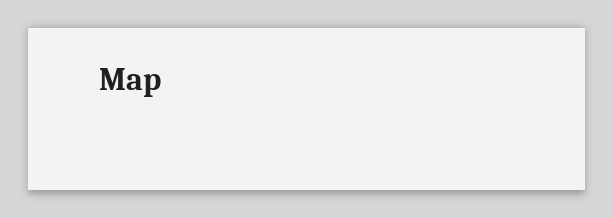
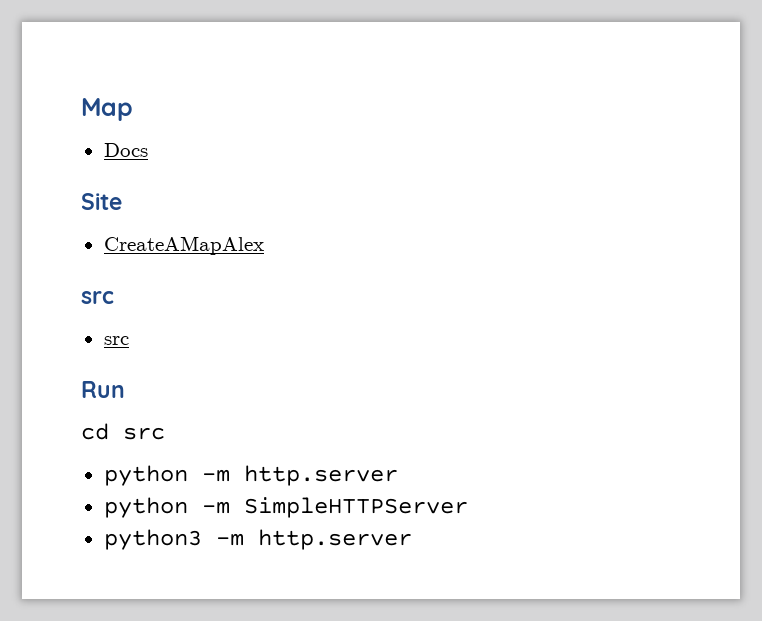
(161, 82) none -> [103,143,148,157] [81,193,122,210] [103,236,264,255] [81,291,114,304] [103,336,129,345] [81,381,125,398] [81,423,165,440] [103,465,398,486] [103,497,468,518] [103,529,412,550] // Docs // Site // CreateAMapAlex // src // src // Run // cd src // python -m http.server // python -m SimpleHTTPServer // python3 -m http.server

